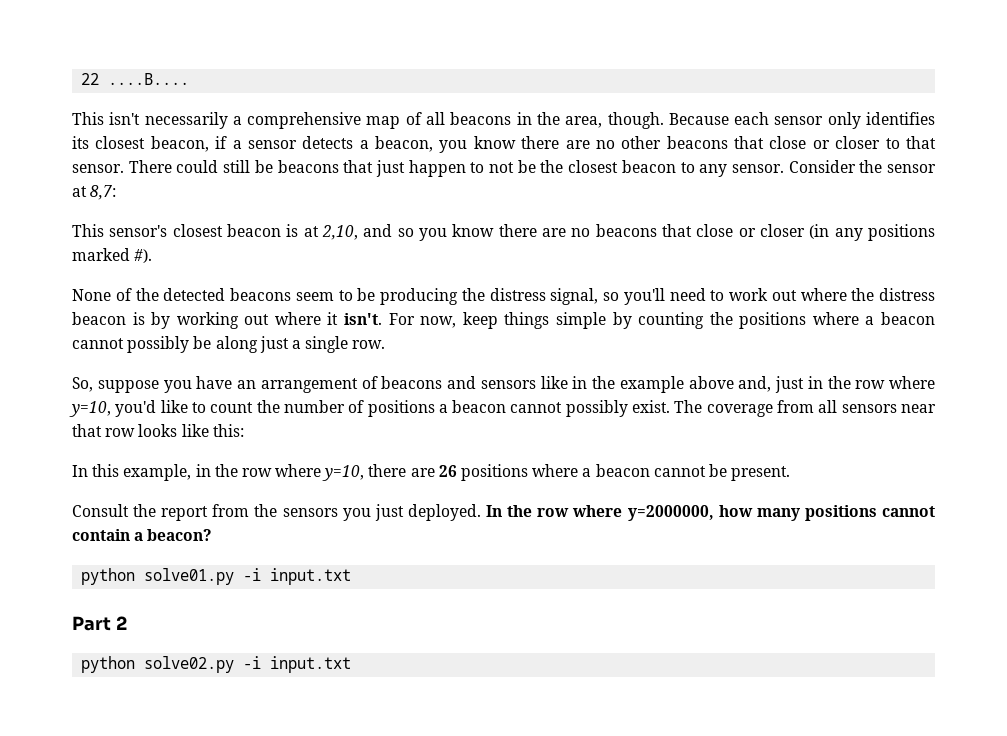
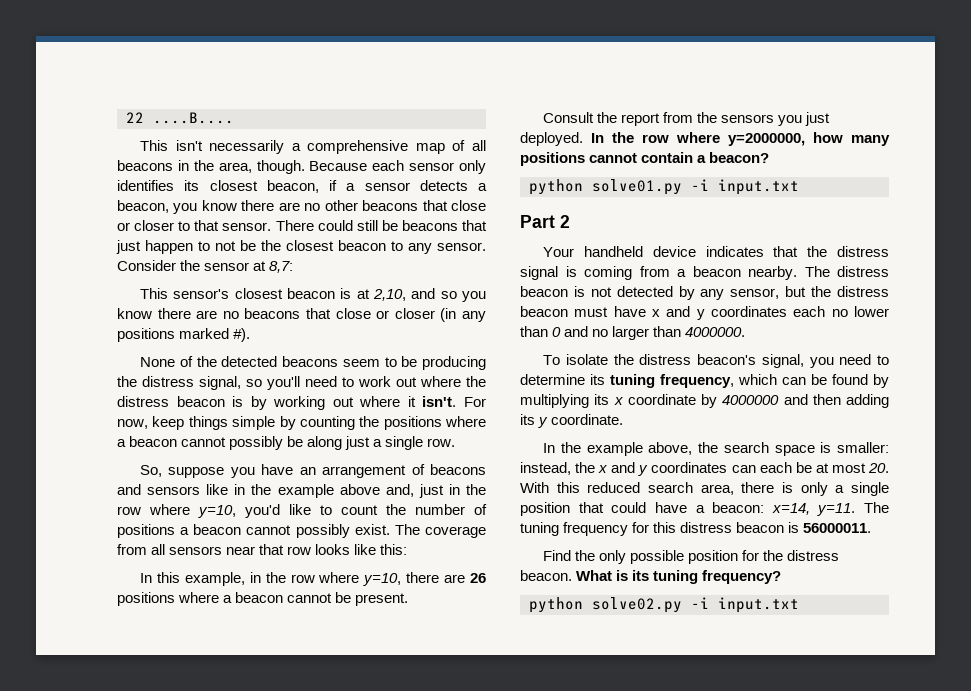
(127, 623) none -> [543,246,889,257] [520,266,889,280] [520,286,889,300] [520,306,889,320] [520,326,746,340] [543,354,889,368] [520,374,889,388] [520,394,889,408] [520,414,624,428] [543,442,889,456] [520,462,889,476] [520,482,889,496] [520,502,889,516] [520,522,872,536] [543,550,840,564] [520,570,782,584] // Your handheld device indicates that the distress signal is coming from a beacon nearby. The distress beacon is not detected by any sensor, but the distress beacon must have x and y coordinates each no lower than 0 and no larger than 4000000. // To isolate the distress beacon's signal, you need to determine its tuning frequency, which can be found by multiplying its x coordinate by 4000000 and then adding its y coordinate. // In the example above, the search space is smaller: instead, the x and y coordinates can each be at most 20. With this reduced search area, there is only a single position that could have a beacon: x=14, y=11. The tuning frequency for this distress beacon is 56000011. // Find the only possible position for the distress beacon. What is its tuning frequency?

